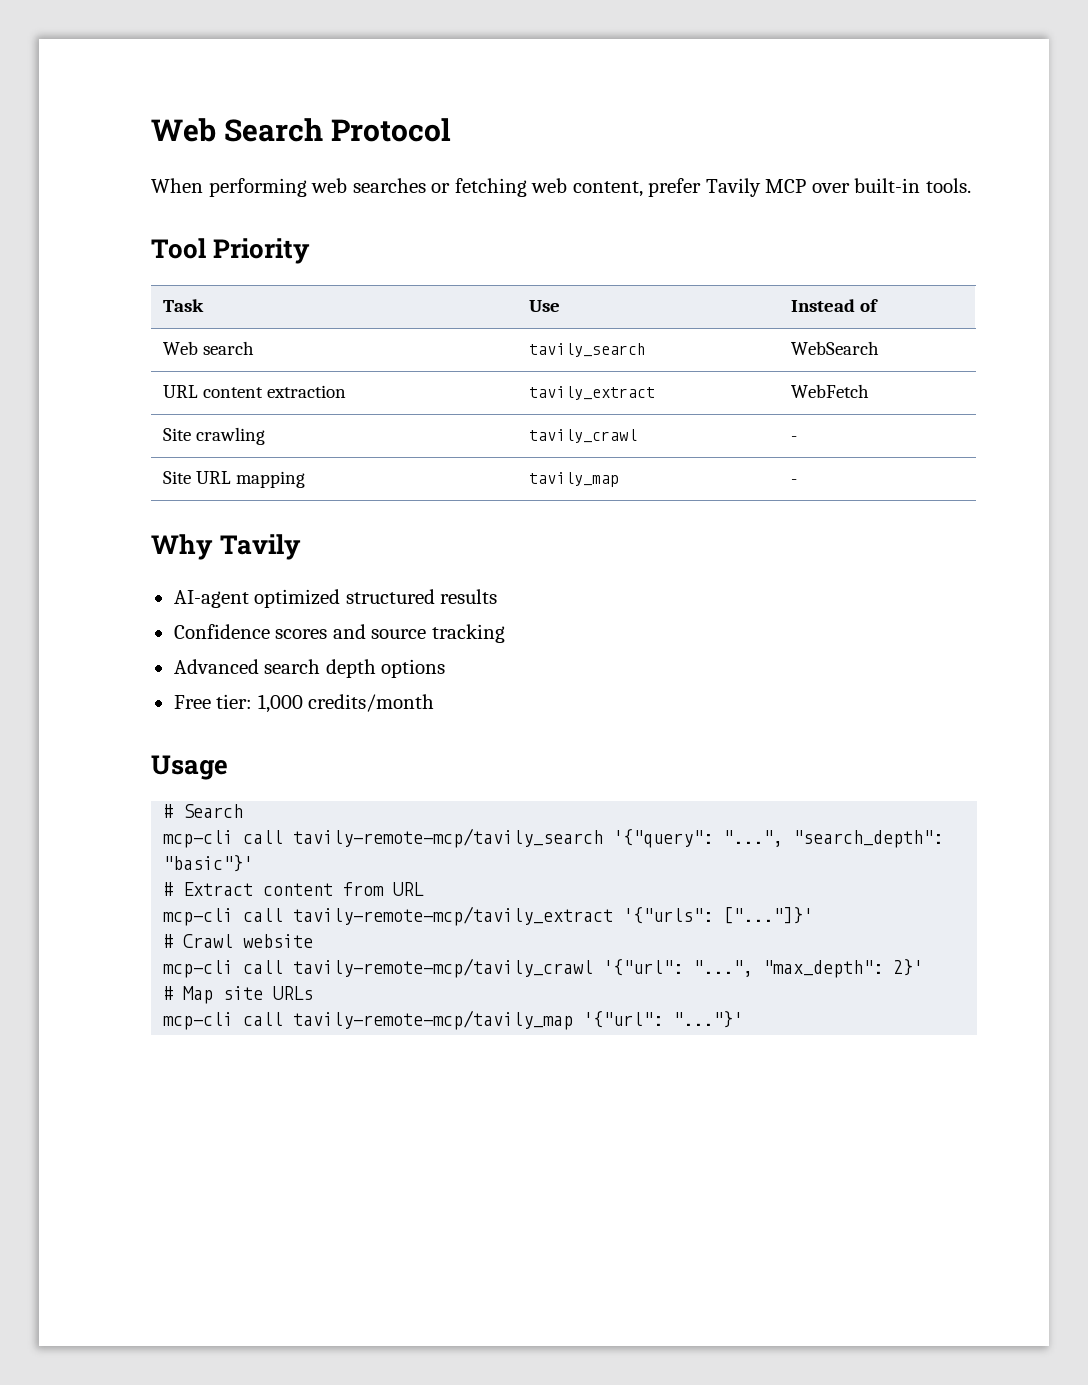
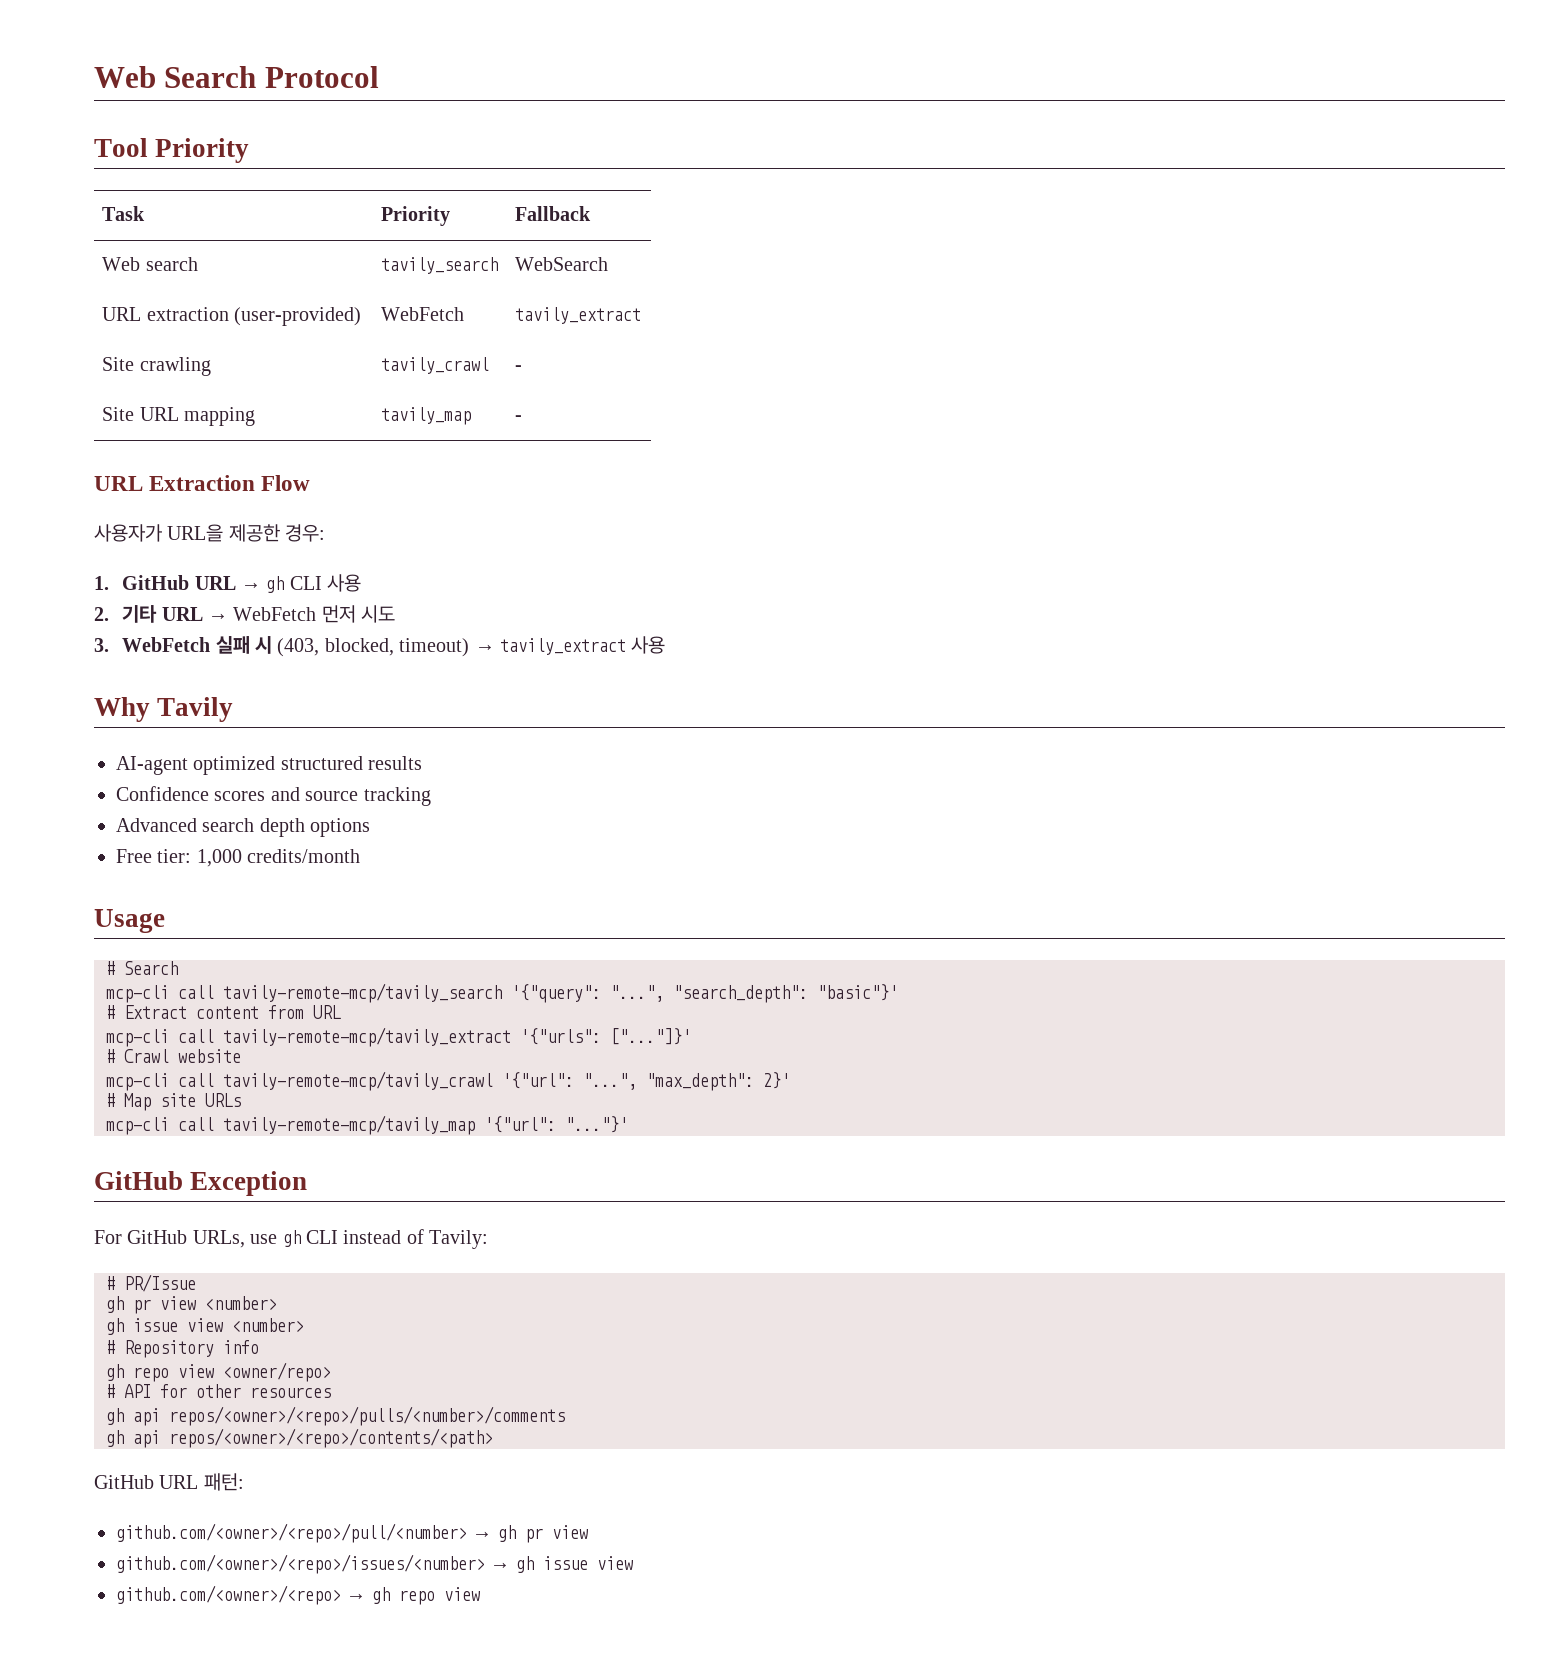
[151,178,971,197] // When performing web searches or fetching web content, prefer Tavily MCP over built-in tools. -> (379, 77) none
[528,300,560,312] [790,299,878,312] Use | Instead of -> [381,206,451,226] [515,206,592,221] Priority | Fallback
[202,387,263,398] content -> (142, 314) none
[528,386,655,400] [790,384,869,398] | tavily_extract | WebFetch -> [233,307,361,326] [381,307,465,321] [515,307,642,324] (user-provided) | WebFetch | tavily_extract
(797, 481) none -> [94,475,311,491] [94,524,326,542] [94,574,362,593] [94,605,396,623] [94,636,666,657] // URL Extraction Flow // 사용자가 URL을 제공한 경우: // 1. GitHub URL → gh CLI 사용 // 2. 기타 URL → WebFetch 먼저 시도 // 3. WebFetch 실패 시 (403, blocked, timeout) → tavily_extract 사용
(744, 1019) none -> [94,1171,308,1196] [94,1229,489,1249] [106,1274,196,1292] [106,1296,277,1314] [106,1318,304,1335] [106,1340,259,1358] [106,1362,331,1382] [106,1384,331,1398] [106,1406,565,1426] [106,1428,493,1448] [94,1473,244,1491] [116,1523,588,1543] [116,1554,633,1574] [116,1585,480,1605] // GitHub Exception // For GitHub URLs, use gh CLI instead of Tavily: // # PR/Issue // gh pr view <number> // gh issue view <number> // # Repository info // gh repo view <owner/repo> // # API for other resources // gh api repos/<owner>/<repo>/pulls/<number>/comments // gh api repos/<owner>/<repo>/contents/<path> // GitHub URL 패턴: // github.com/<owner>/<repo>/pull/<number> → gh pr view // github.com/<owner>/<repo>/issues/<number> → gh issue view // github.com/<owner>/<repo> → gh repo view

